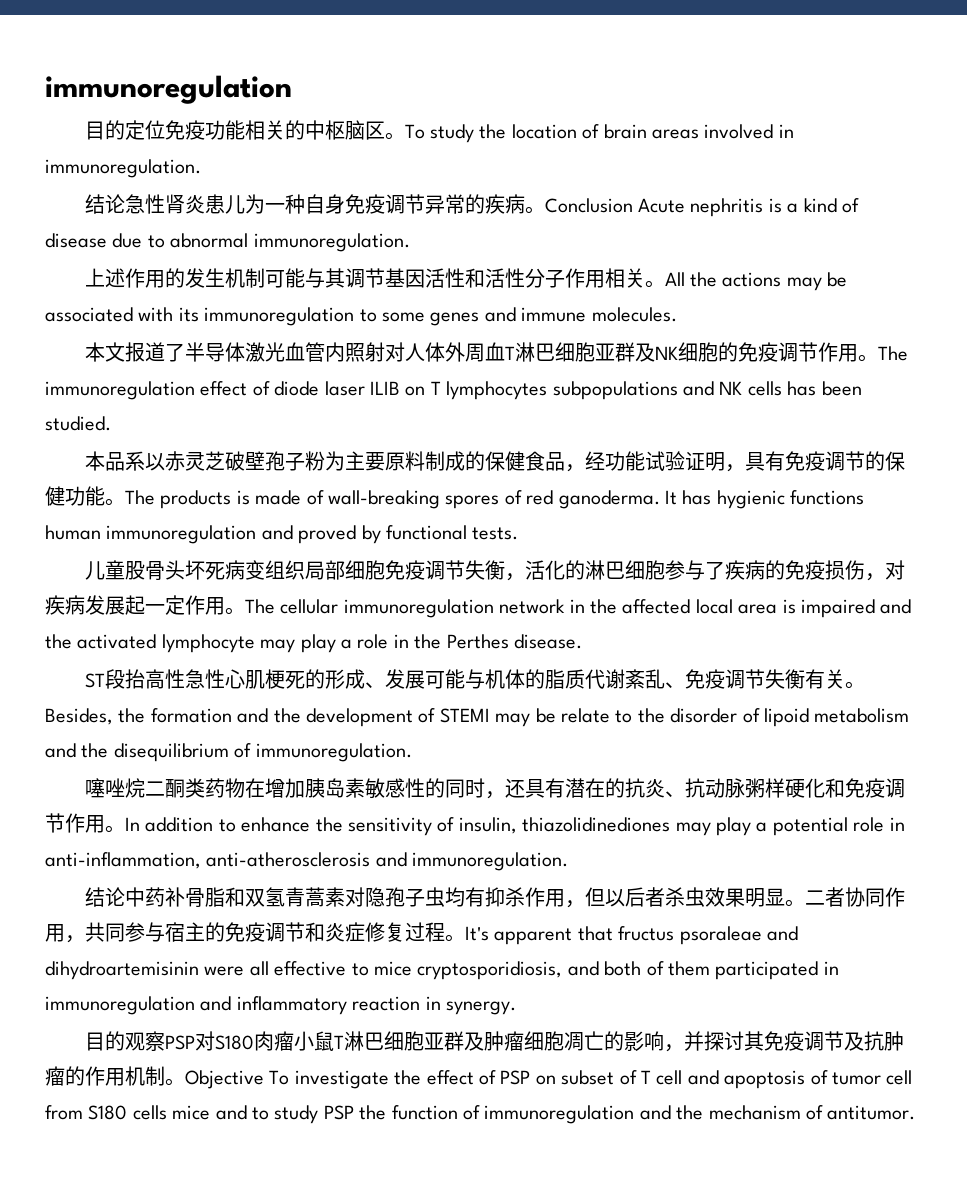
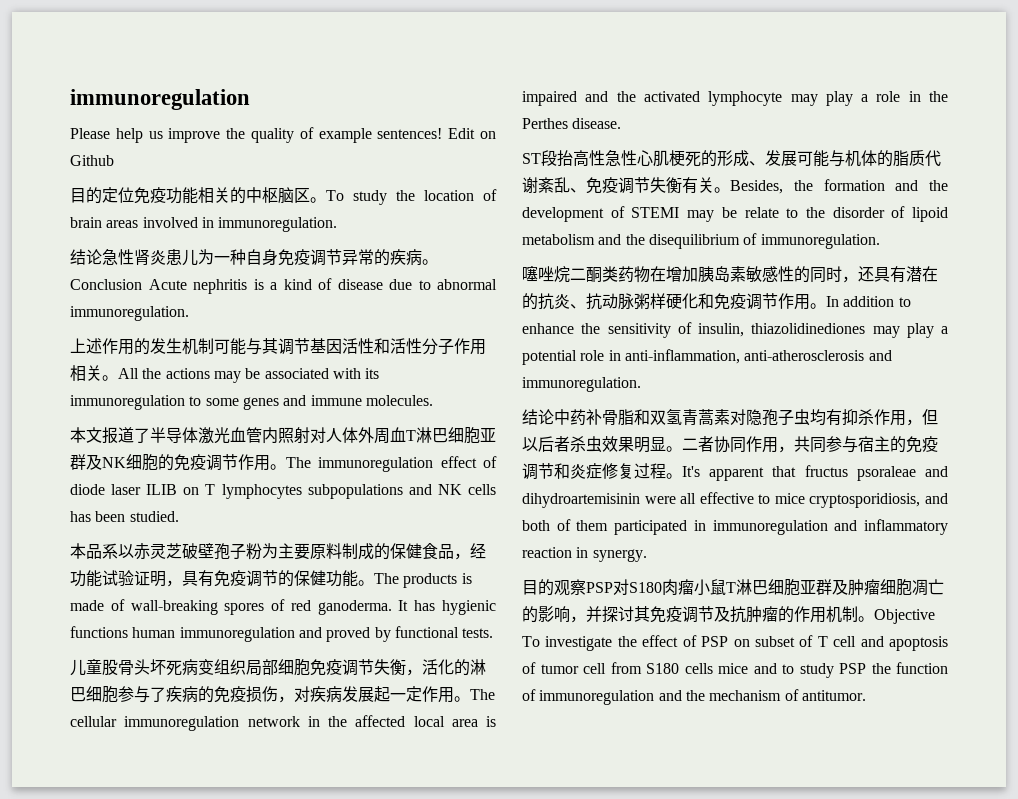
[45,75,292,104] immunoregulation -> [70,89,250,110] [70,127,497,143] [70,155,114,166] immunoregulation // Please help us improve the quality of example sentences! Edit on Github

